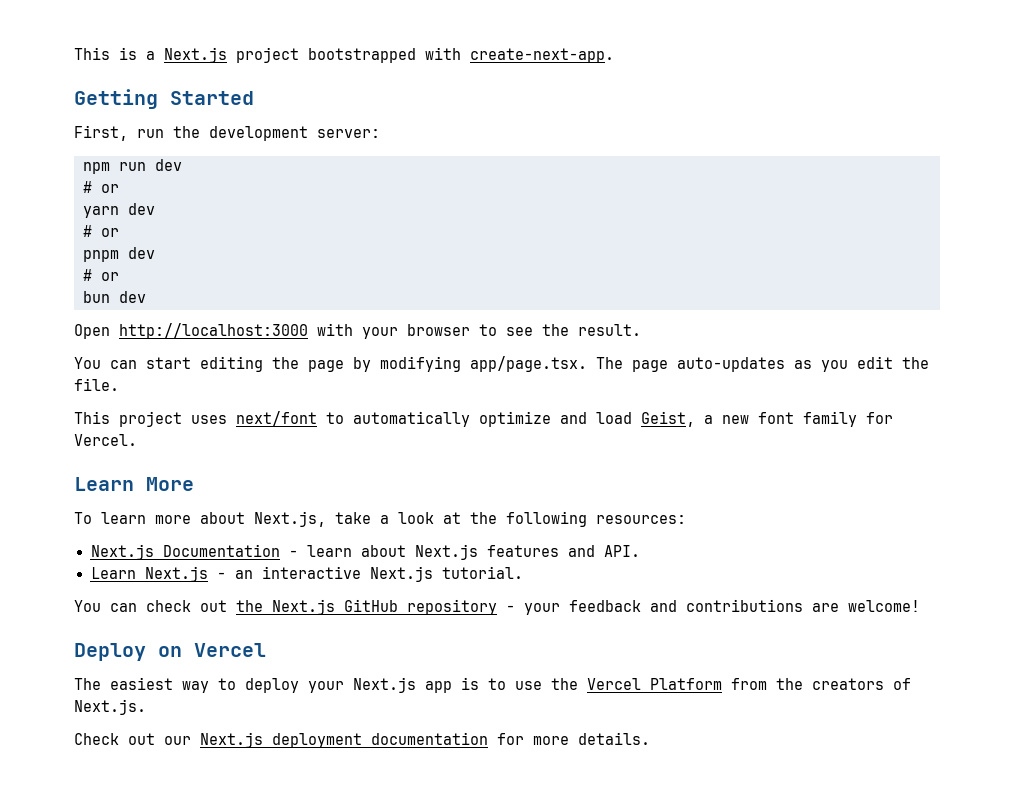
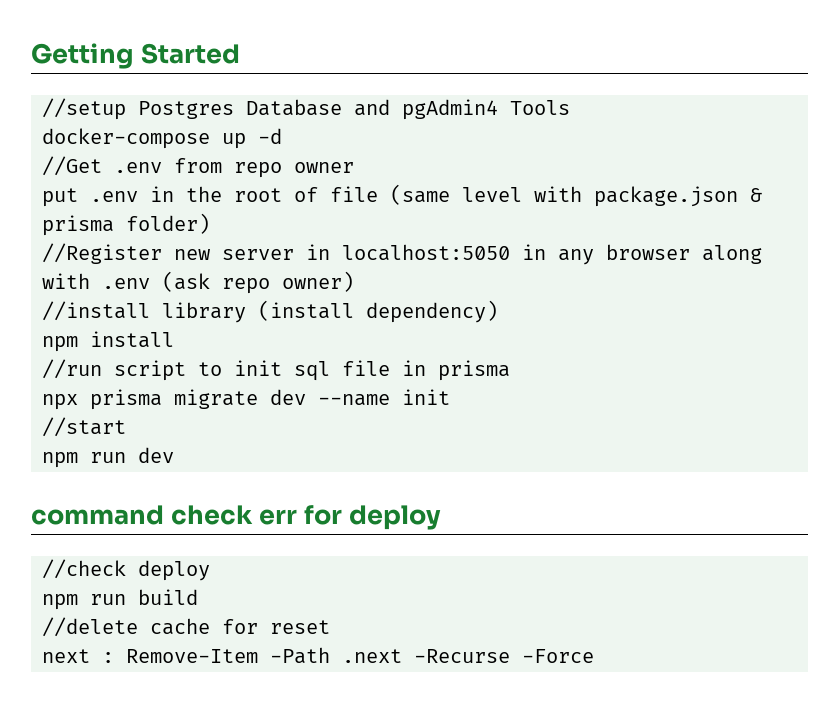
[74,47,614,63] [74,89,254,109] [74,125,380,141] [83,159,182,174] [83,181,119,193] [83,203,155,218] [83,225,119,237] [83,247,155,262] [83,269,119,281] [83,291,146,303] [74,323,641,339] [74,356,929,372] [74,378,119,391] [74,411,893,427] [74,434,137,446] [74,477,194,491] [74,511,686,527] [90,544,640,560] [90,566,523,582] [74,599,920,615] [74,643,266,661] [74,677,911,693] [74,699,146,715] [74,732,650,748] This is a Next.js project bootstrapped with create-next-app. // Getting Started // First, run the development server: // npm run dev // # or // yarn dev // # or // pnpm dev // # or // bun dev // Open http://localhost:3000 with your browser to see the result. // You can start editing the page by modifying app/page.tsx. The page auto-updates as you edit the file. // This project uses next/font to automatically optimize and load Geist, a new font family for Vercel. // Learn More // To learn more about Next.js, take a look at the following resources: // Next.js Documentation - learn about Next.js features and API. // Learn Next.js - an interactive Next.js tutorial. // You can check out the Next.js GitHub repository - your feedback and contributions are welcome! // Deploy on Vercel // The easiest way to deploy your Next.js app is to use the Vercel Platform from the creators of Next.js. // Check out our Next.js deployment documentation for more details. -> [31,43,240,69] [42,98,571,120] [42,128,283,149] [42,156,355,178] [42,184,763,207] [42,213,211,236] [42,243,763,265] [42,271,355,294] [42,300,499,323] [42,331,175,352] [42,359,511,381] [42,389,451,410] [42,417,127,437] [42,447,175,468] [31,505,441,530] [42,559,211,581] [42,589,199,610] [42,617,331,637] [42,647,595,664] Getting Started // //setup Postgres Database and pgAdmin4 Tools // docker-compose up -d // //Get .env from repo owner // put .env in the root of file (same level with package.json & prisma folder) // //Register new server in localhost:5050 in any browser along with .env (ask repo owner) // //install library (install dependency) // npm install // //run script to init sql file in prisma // npx prisma migrate dev --name init // //start // npm run dev // command check err for deploy // //check deploy // npm run build // //delete cache for reset // next : Remove-Item -Path .next -Recurse -Force

